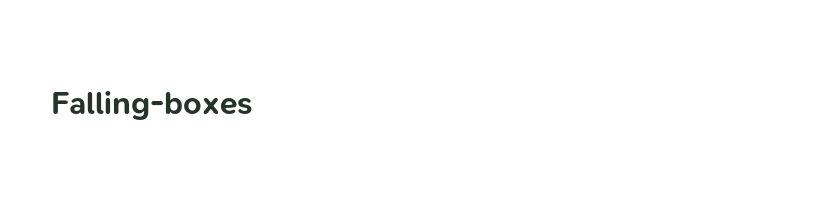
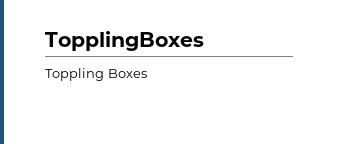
[51,91,252,120] Falling-boxes -> [45,31,204,51] [45,68,147,81] TopplingBoxes // Toppling Boxes

